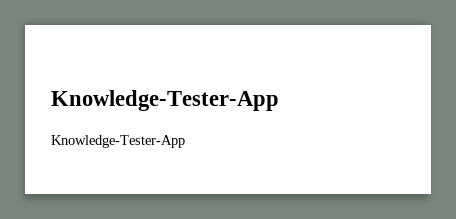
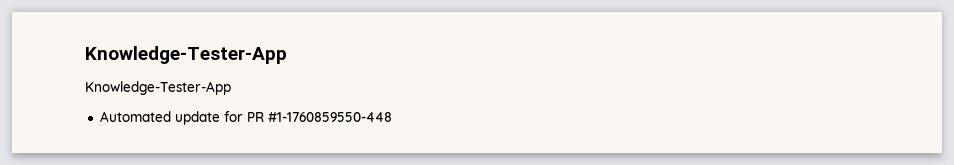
(185, 141) none -> [99,111,392,125] // Automated update for PR #1-1760859550-448

